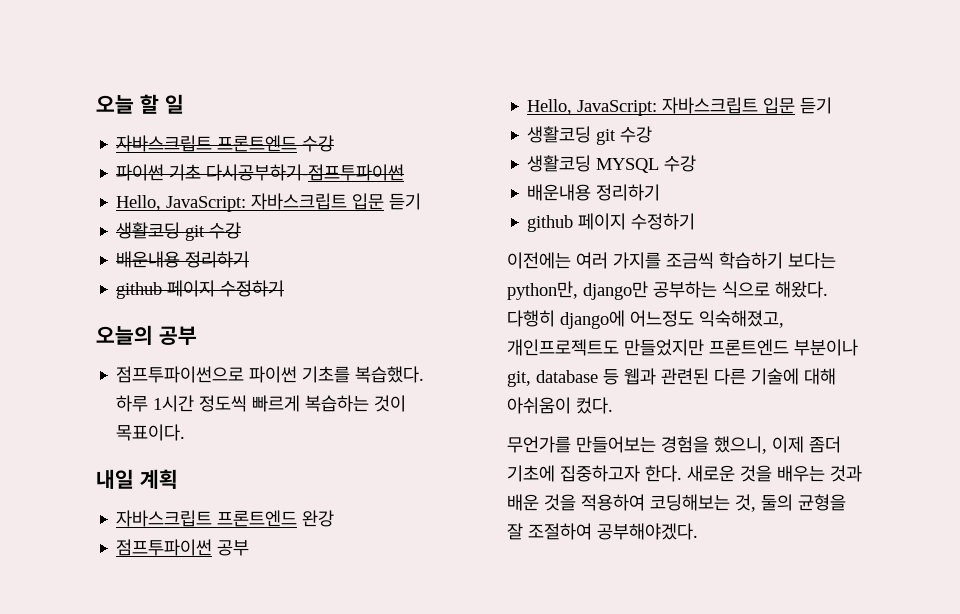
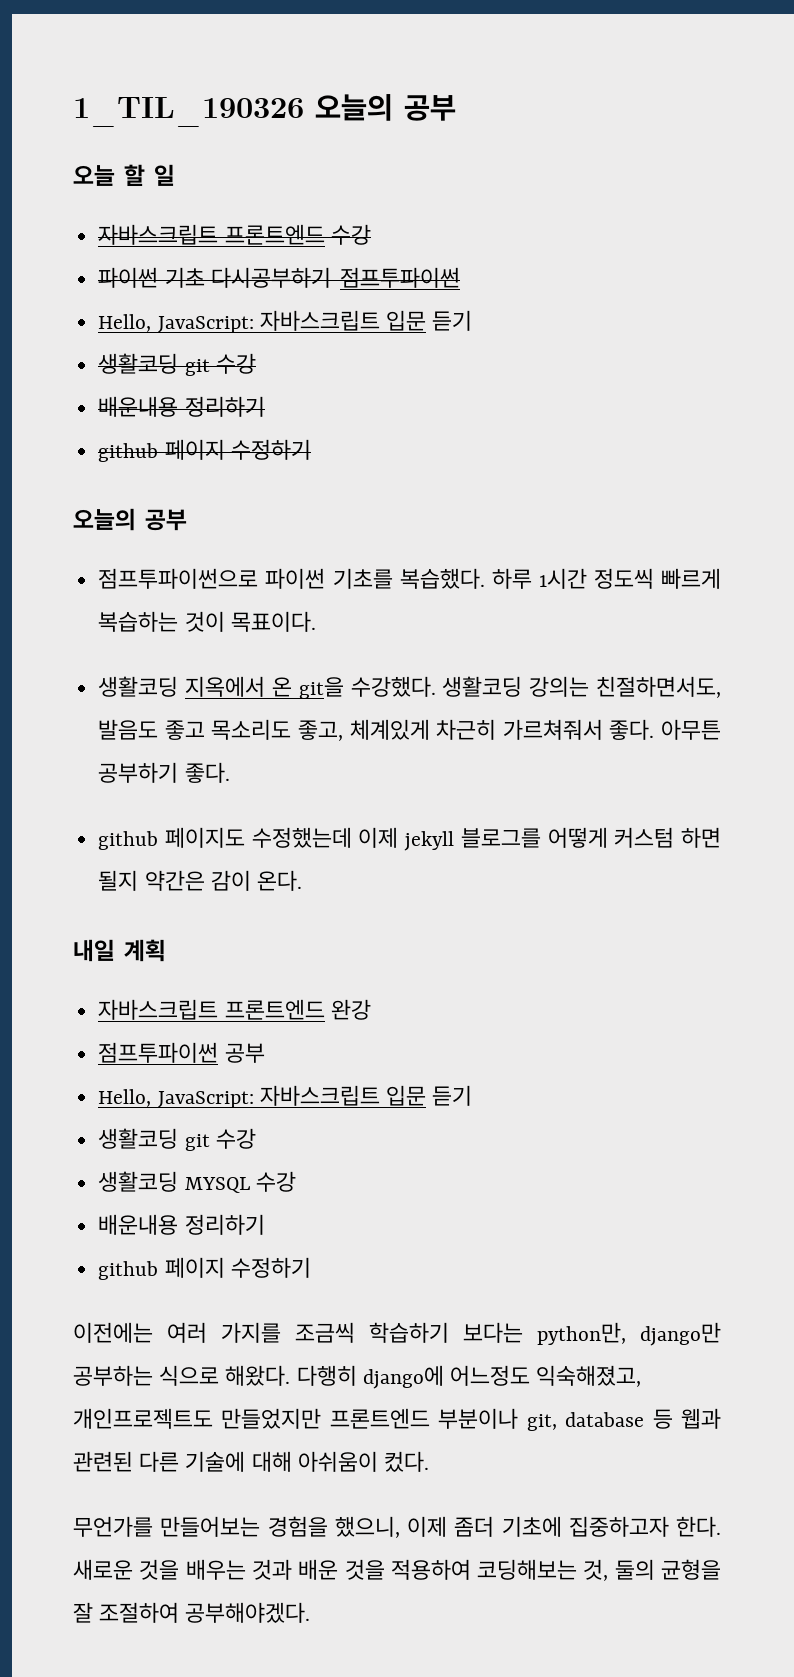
(96, 104) none -> [73,94,456,127] 1_TIL_190326 오늘의 공부 //
(186, 432) none -> [98,676,721,699] [98,719,721,741] [98,762,230,783] [98,827,721,851] [98,870,302,891] // 생활코딩 지옥에서 온 git을 수강했다. 생활코딩 강의는 친절하면서도, 발음도 좋고 목소리도 좋고, 체계있게 차근히 가르쳐줘서 좋다. 아무튼 공부하기 좋다. // github 페이지도 수정했는데 이제 jekyll 블로그를 어떻게 커스텀 하면 될지 약간은 감이 온다.

